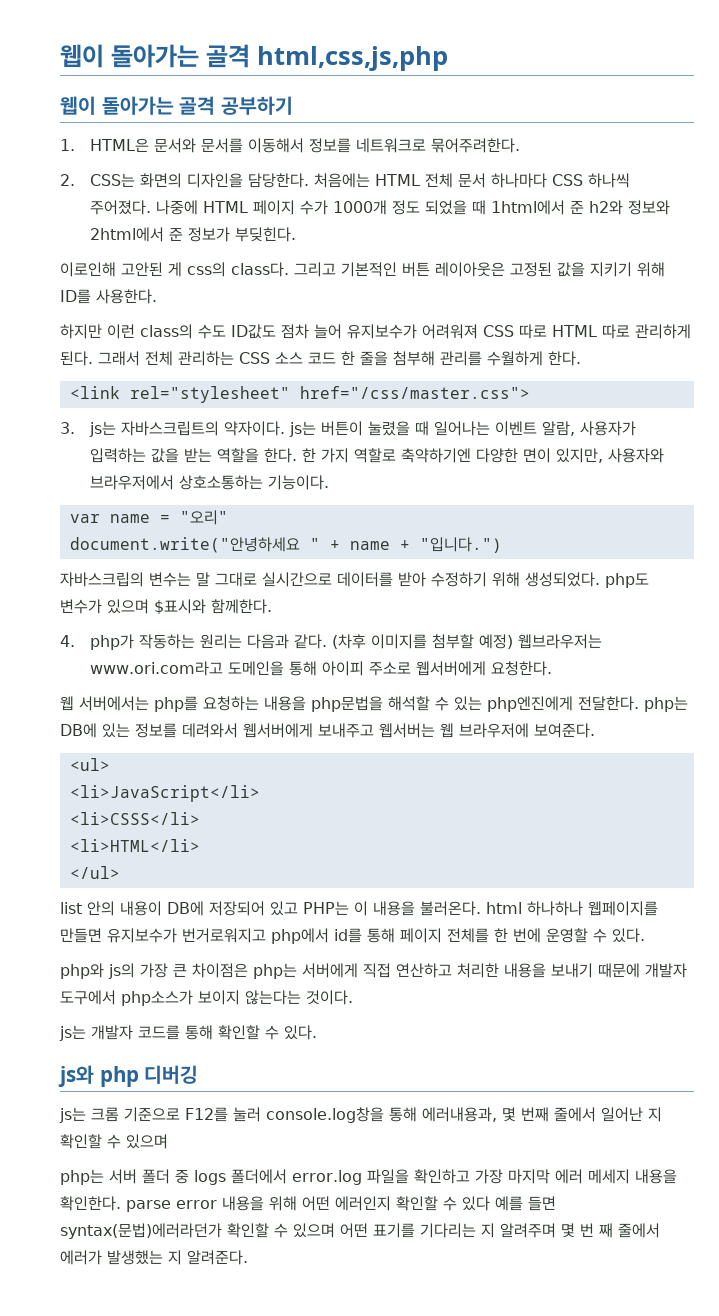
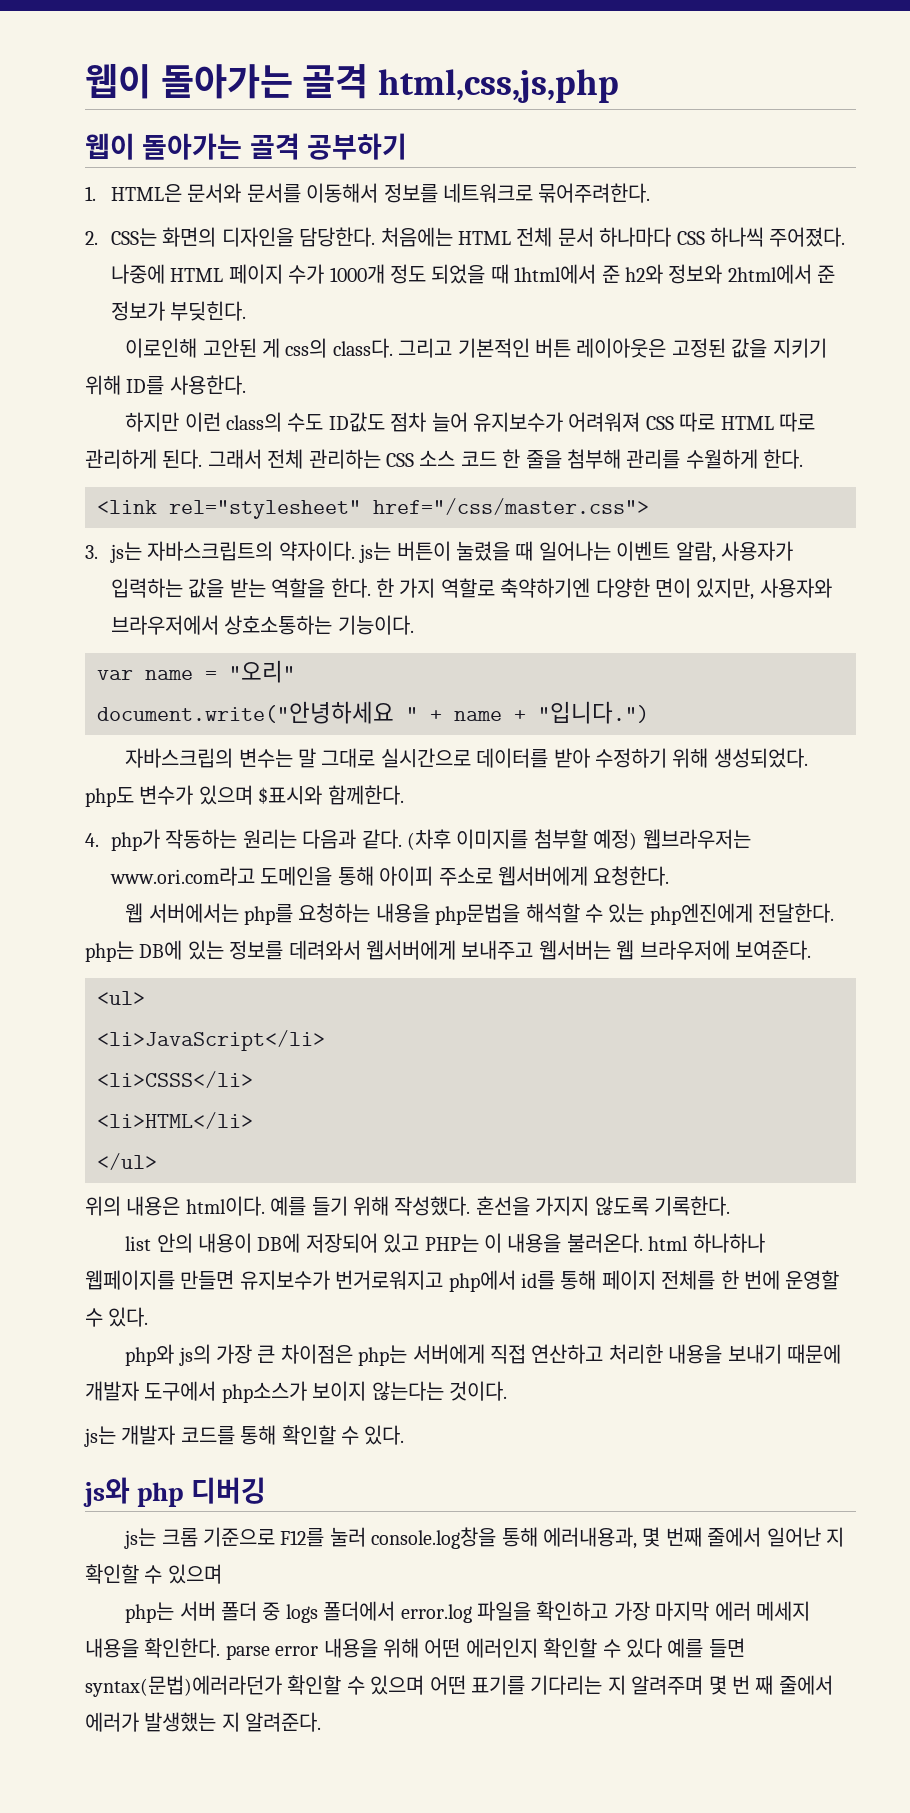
(120, 872) none -> [85,1196,730,1216] // 위의 내용은 html이다. 예를 들기 위해 작성했다. 혼선을 가지지 않도록 기록한다.

